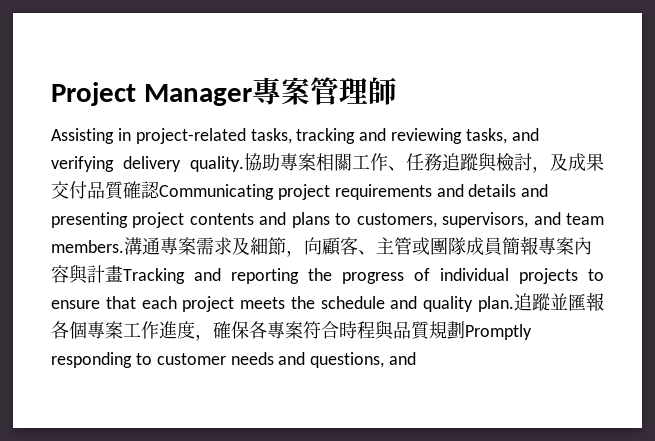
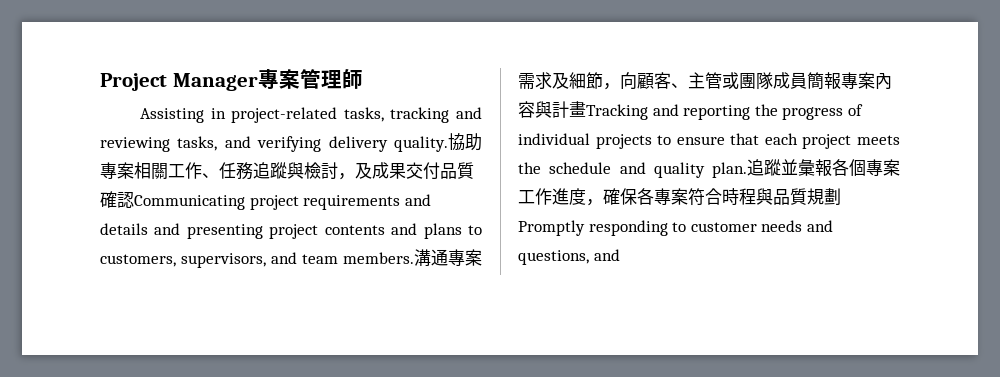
[568,293,586,311] 匯 -> [798,159,815,176] 彙

